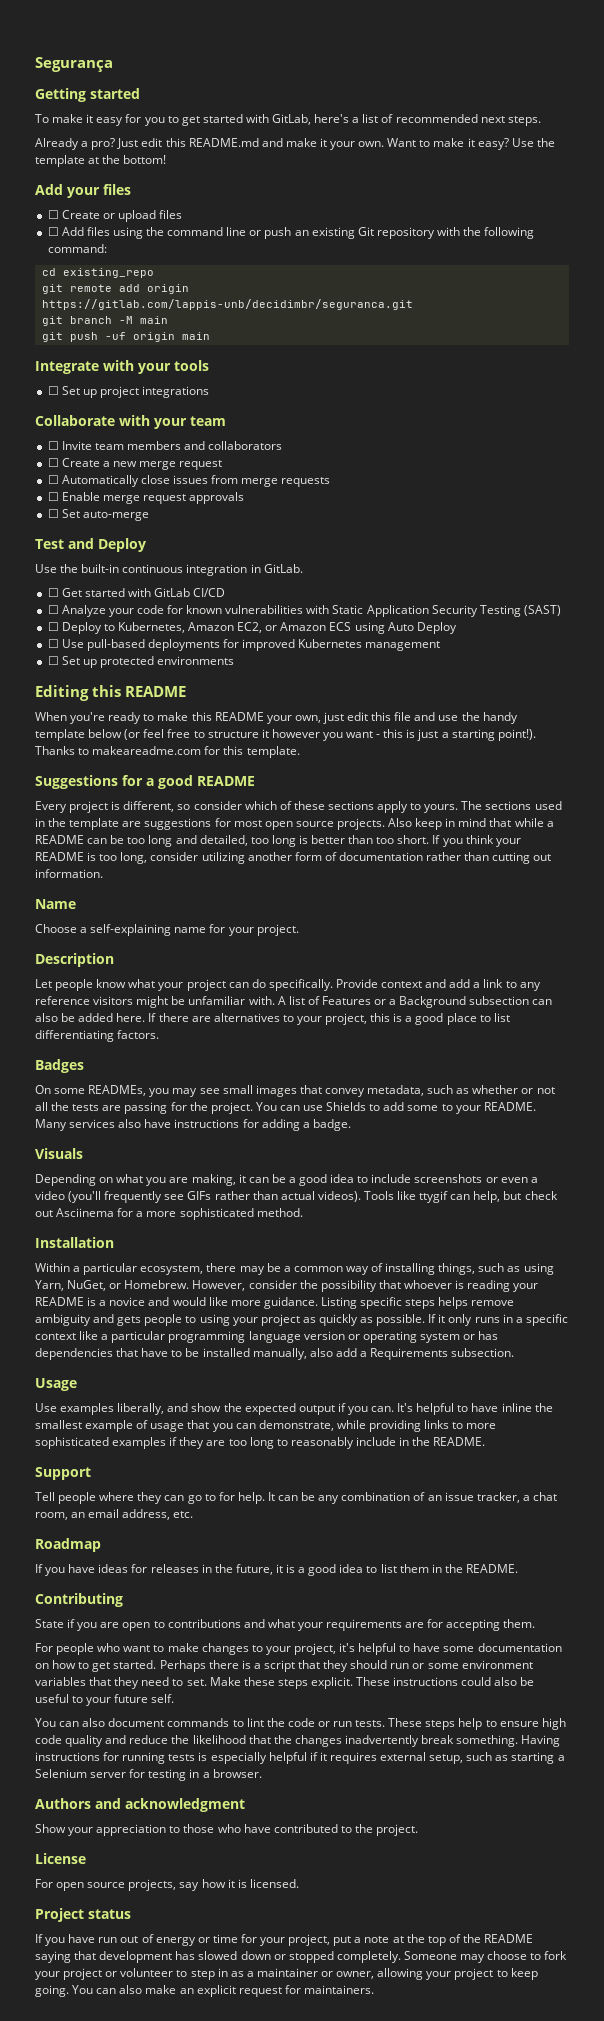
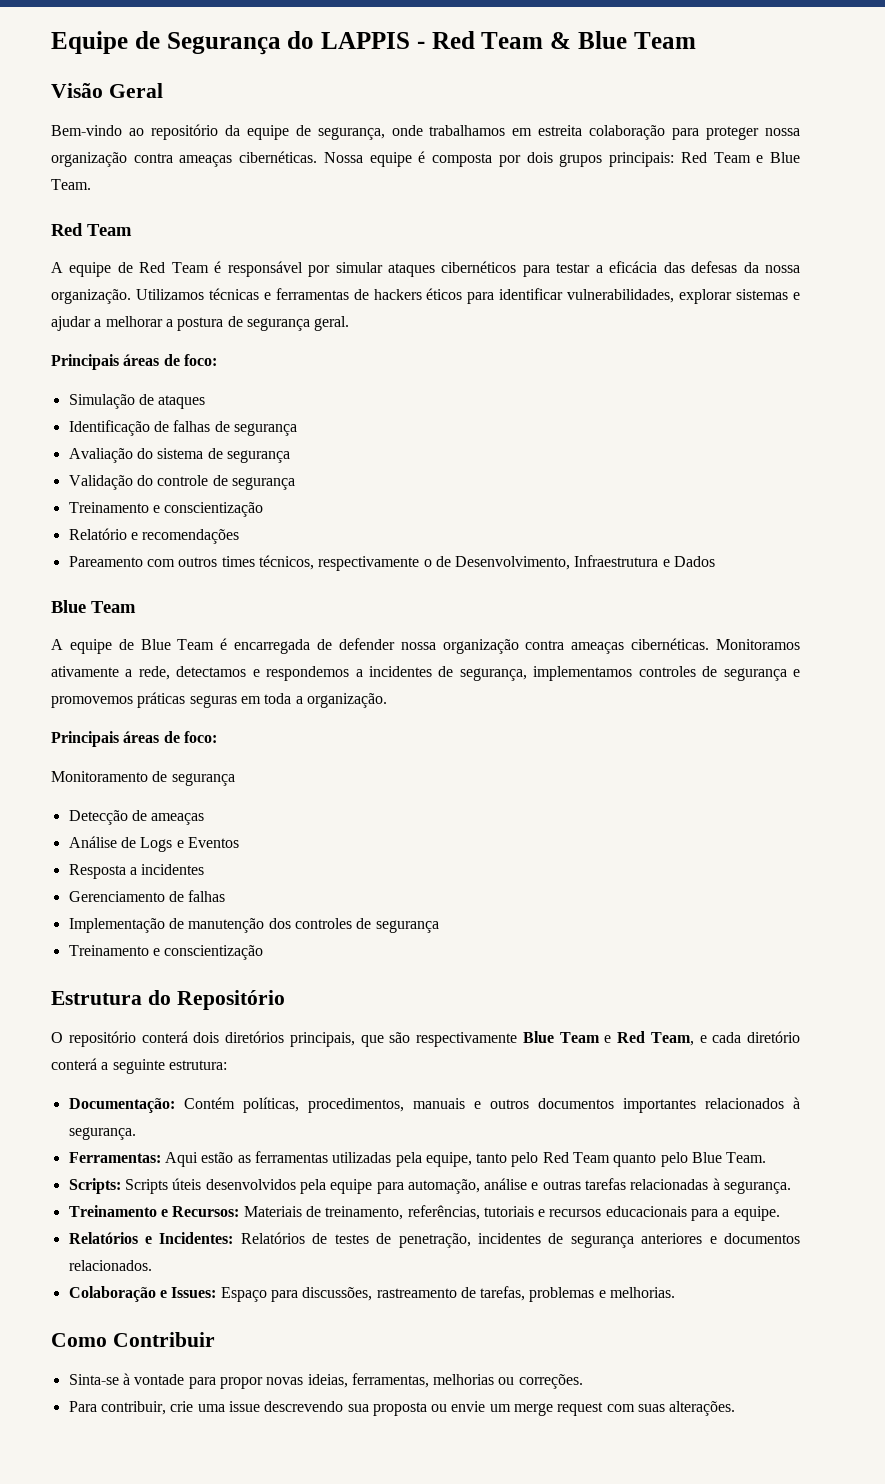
(35, 64) none -> [51,31,160,54] Equipe de
[35,88,140,102] [35,114,541,126] [35,138,555,150] [35,155,167,167] [35,184,131,198] [47,210,183,222] [47,227,535,239] [47,244,107,253] [41,268,154,278] [41,284,189,294] [41,299,413,310] [41,316,168,326] [41,332,210,342] [35,360,209,374] [47,386,210,398] [35,415,226,429] [47,441,283,450] [47,458,223,470] [47,475,331,487] [47,492,245,504] [47,509,149,521] [35,538,146,552] [35,564,303,576] [47,588,226,597] [47,605,561,617] [47,622,457,634] [47,639,441,651] [47,656,235,668] [35,685,186,701] [35,712,518,724] [35,729,536,741] [35,746,300,758] [35,775,255,789] [35,801,562,813] [35,818,554,830] [35,835,521,847] [35,852,552,864] [35,869,103,878] [35,899,76,909] [35,924,299,936] [35,953,114,967] [35,979,541,991] [35,996,553,1008] [35,1013,510,1025] [35,1030,160,1042] [35,1059,84,1073] [35,1085,555,1097] [35,1102,536,1114] [35,1119,351,1131] [35,1148,83,1159] [35,1174,538,1186] [35,1191,558,1203] [35,1208,303,1220] [35,1237,114,1248] [35,1263,554,1275] [35,1280,539,1292] [35,1297,515,1309] [35,1314,568,1326] [35,1331,499,1343] [35,1348,515,1360] [35,1378,77,1391] [35,1403,553,1415] [35,1420,497,1432] [35,1437,486,1449] [35,1467,91,1480] [35,1492,557,1504] [35,1509,194,1520] [35,1538,101,1552] [35,1564,518,1576] [35,1593,123,1607] [35,1619,536,1631] [35,1643,562,1655] [35,1660,533,1672] [35,1677,535,1689] [35,1694,175,1706] [35,1718,566,1730] [35,1735,561,1747] [35,1752,565,1764] [35,1769,262,1781] [35,1798,245,1812] [35,1824,419,1836] [35,1853,86,1864] [35,1879,299,1891] [35,1908,131,1922] [35,1934,534,1946] [35,1951,568,1963] [35,1968,538,1980] [35,1985,374,1997] // Getting started // To make it easy for you to get started with GitLab, here's a list of recommended next steps. // Already a pro? Just edit this README.md and make it your own. Want to make it easy? Use the template at the bottom! // Add your files // ☐ Create or upload files // ☐ Add files using the command line or push an existing Git repository with the following command: // cd existing_repo // git remote add origin https://gitlab.com/lappis-unb/decidimbr/seguranca.git // git branch -M main // git push -uf origin main // Integrate with your tools // ☐ Set up project integrations // Collaborate with your team // ☐ Invite team members and collaborators // ☐ Create a new merge request // ☐ Automatically close issues from merge requests // ☐ Enable merge request approvals // ☐ Set auto-merge // Test and Deploy // Use the built-in continuous integration in GitLab. // ☐ Get started with GitLab CI/CD // ☐ Analyze your code for known vulnerabilities with Static Application Security Testing (SAST) // ☐ Deploy to Kubernetes, Amazon EC2, or Amazon ECS using Auto Deploy // ☐ Use pull-based deployments for improved Kubernetes management // ☐ Set up protected environments // Editing this README // When you're ready to make this README your own, just edit this file and use the handy template below (or feel free to structure it however you want - this is just a starting point!). Thanks to makeareadme.com for this template. // Suggestions for a good README // Every project is different, so consider which of these sections apply to yours. The sections used in the template are suggestions for most open source projects. Also keep in mind that while a README can be too long and detailed, too long is better than too short. If you think your README is too long, consider utilizing another form of documentation rather than cutting out information. // Name // Choose a self-explaining name for your project. // Description // Let people know what your project can do specifically. Provide context and add a link to any reference visitors might be unfamiliar with. A list of Features or a Background subsection can also be added here. If there are alternatives to your project, this is a good place to list differentiating factors. // Badges // On some READMEs, you may see small images that convey metadata, such as whether or not all the tests are passing for the project. You can use Shields to add some to your README. Many services also have instructions for adding a badge. // Visuals // Depending on what you are making, it can be a good idea to include screenshots or even a video (you'll frequently see GIFs rather than actual videos). Tools like ttygif can help, but check out Asciinema for a more sophisticated method. // Installation // Within a particular ecosystem, there may be a common way of installing things, such as using Yarn, NuGet, or Homebrew. However, consider the possibility that whoever is reading your README is a novice and would like more guidance. Listing specific steps helps remove ambiguity and gets people to using your project as quickly as possible. If it only runs in a specific context like a particular programming language version or operating system or has dependencies that have to be installed manually, also add a Requirements subsection. // Usage // Use examples liberally, and show the expected output if you can. It's helpful to have inline the smallest example of usage that you can demonstrate, while providing links to more sophisticated examples if they are too long to reasonably include in the README. // Support // Tell people where they can go to for help. It can be any combination of an issue tracker, a chat room, an email address, etc. // Roadmap // If you have ideas for releases in the future, it is a good idea to list them in the README. // Contributing // State if you are open to contributions and what your requirements are for accepting them. // For people who want to make changes to your project, it's helpful to have some documentation on how to get started. Perhaps there is a script that they should run or some environment variables that they need to set. Make these steps explicit. These instructions could also be useful to your future self. // You can also document commands to lint the code or run tests. These steps help to ensure high code quality and reduce the likelihood that the changes inadvertently break something. Having instructions for running tests is especially helpful if it requires external setup, such as starting a Selenium server for testing in a browser. // Authors and acknowledgment // Show your appreciation to those who have contributed to the project. // License // For open source projects, say how it is licensed. // Project status // If you have run out of energy or time for your project, put a note at the top of the README saying that development has slowed down or stopped completely. Someone may choose to fork your project or volunteer to step in as a maintainer or owner, allowing your project to keep going. You can also make an explicit request for maintainers. -> [287,31,696,49] [51,83,163,98] [51,124,801,140] [51,151,801,167] [51,179,91,190] [51,223,132,236] [51,261,801,277] [51,288,800,304] [51,316,350,331] [51,354,217,370] [68,394,206,409] [68,420,297,436] [68,448,290,463] [68,475,295,490] [68,502,264,517] [68,528,240,544] [68,555,716,571] [51,600,136,613] [51,638,800,654] [51,666,801,681] [51,692,387,708] [51,731,217,747] [51,771,235,786] [68,810,205,825] [68,836,239,852] [68,864,205,879] [68,890,226,902] [68,918,439,933] [68,945,264,960] [51,990,285,1010] [51,1031,800,1047] [51,1058,227,1074] [68,1097,800,1113] [68,1127,136,1140] [68,1151,767,1167] [68,1178,792,1194] [68,1205,780,1221] [68,1232,800,1248] [68,1260,152,1271] [68,1286,676,1302] [51,1332,215,1347] [68,1373,583,1389] [68,1401,736,1416] do LAPPIS - Red Team & Blue Team // Visão Geral // Bem-vindo ao repositório da equipe de segurança, onde trabalhamos em estreita colaboração para proteger nossa organização contra ameaças cibernéticas. Nossa equipe é composta por dois grupos principais: Red Team e Blue Team. // Red Team // A equipe de Red Team é responsável por simular ataques cibernéticos para testar a eficácia das defesas da nossa organização. Utilizamos técnicas e ferramentas de hackers éticos para identificar vulnerabilidades, explorar sistemas e ajudar a melhorar a postura de segurança geral. // Principais áreas de foco: // Simulação de ataques // Identificação de falhas de segurança // Avaliação do sistema de segurança // Validação do controle de segurança // Treinamento e conscientização // Relatório e recomendações // Pareamento com outros times técnicos, respectivamente o de Desenvolvimento, Infraestrutura e Dados // Blue Team // A equipe de Blue Team é encarregada de defender nossa organização contra ameaças cibernéticas. Monitoramos ativamente a rede, detectamos e respondemos a incidentes de segurança, implementamos controles de segurança e promovemos práticas seguras em toda a organização. // Principais áreas de foco: // Monitoramento de segurança // Detecção de ameaças // Análise de Logs e Eventos // Resposta a incidentes // Gerenciamento de falhas // Implementação de manutenção dos controles de segurança // Treinamento e conscientização // Estrutura do Repositório // O repositório conterá dois diretórios principais, que são respectivamente Blue Team e Red Team, e cada diretório conterá a seguinte estrutura: // Documentação: Contém políticas, procedimentos, manuais e outros documentos importantes relacionados à segurança. // Ferramentas: Aqui estão as ferramentas utilizadas pela equipe, tanto pelo Red Team quanto pelo Blue Team. // Scripts: Scripts úteis desenvolvidos pela equipe para automação, análise e outras tarefas relacionadas à segurança. // Treinamento e Recursos: Materiais de treinamento, referências, tutoriais e recursos educacionais para a equipe. // Relatórios e Incidentes: Relatórios de testes de penetração, incidentes de segurança anteriores e documentos relacionados. // Colaboração e Issues: Espaço para discussões, rastreamento de tarefas, problemas e melhorias. // Como Contribuir // Sinta-se à vontade para propor novas ideias, ferramentas, melhorias ou correções. // Para contribuir, crie uma issue descrevendo sua proposta ou envie um merge request com suas alterações.

